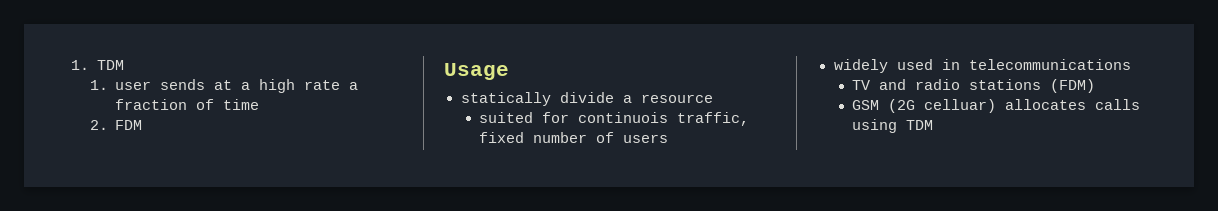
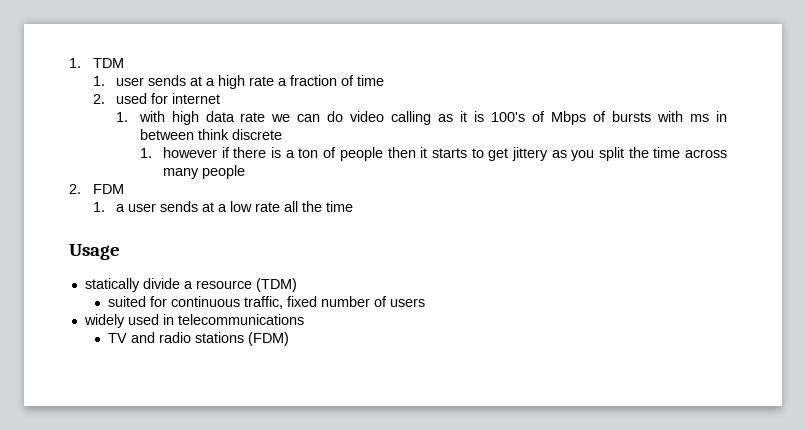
[115,120,143,130] FDM -> [116,93,221,104] [116,111,727,125] [139,129,282,140] [139,147,728,161] [163,165,246,179] [69,184,124,194] [92,201,354,212] used for internet // 1. with high data rate we can do video calling as it is 100's of Mbps of bursts with ms in between think discrete // 1. however if there is a ton of people then it starts to get jittery as you split the time across many people // 2. FDM // 1. a user sends at a low rate all the time
(713, 98) none -> [255,278,297,292] (TDM)
[578,112,669,123] continuois -> [171,296,241,307] continuous
[852,99,1141,113] [852,119,934,133] // GSM (2G celluar) allocates calls using TDM -> (290, 339) none

